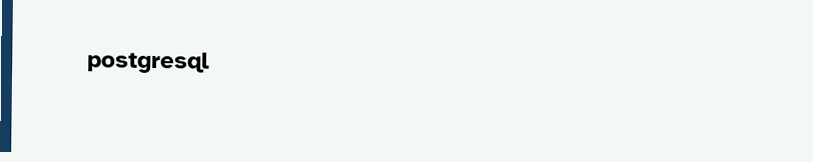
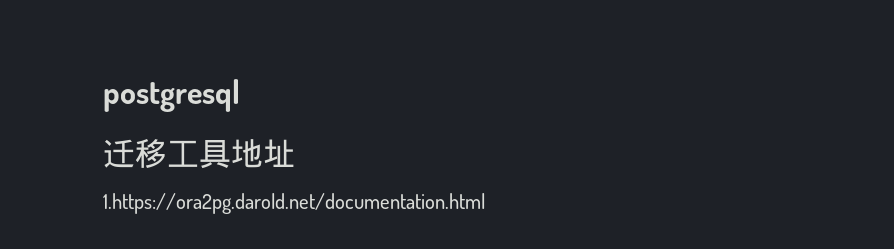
(210, 62) none -> [103,139,295,169] [103,193,485,214] // 迁移工具地址 // 1.https://ora2pg.darold.net/documentation.html

